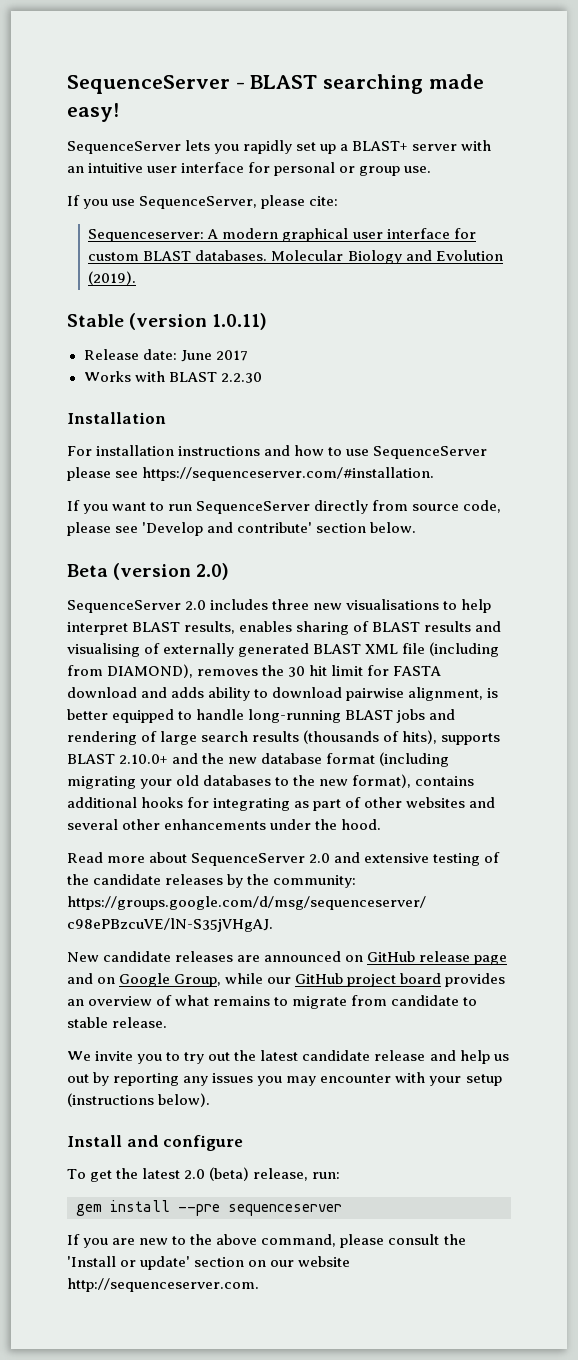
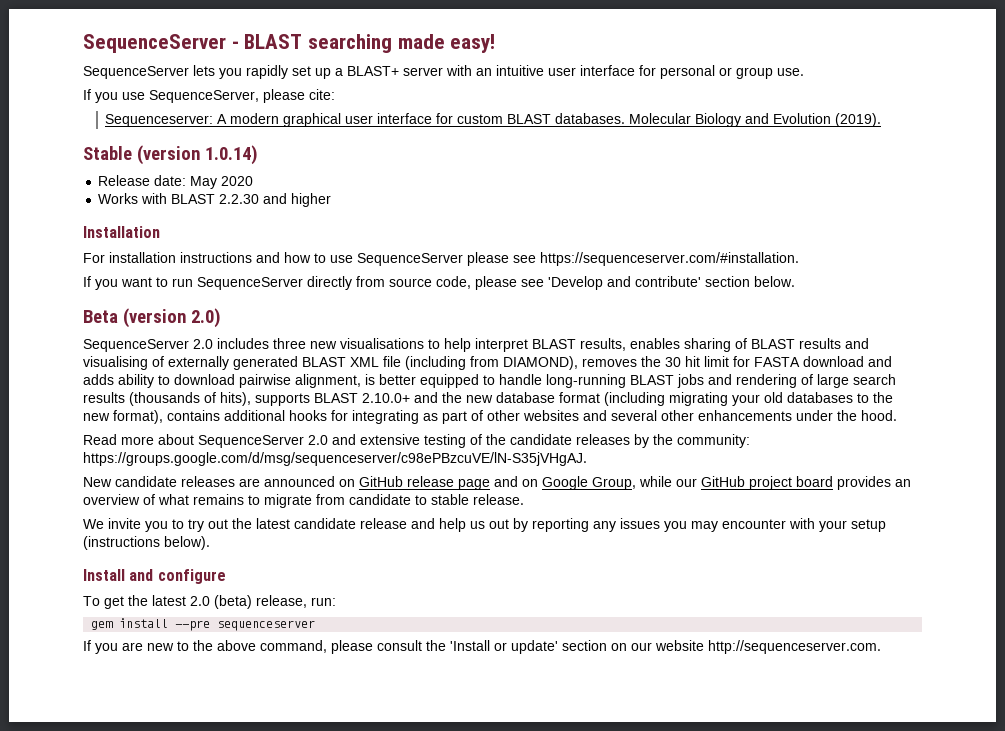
[212,313,268,330] 1.0.11) -> [204,145,258,165] 1.0.14)
[180,350,248,362] June 2017 -> [190,176,254,189] May 2020
(262, 377) none -> [263,193,332,207] and higher

